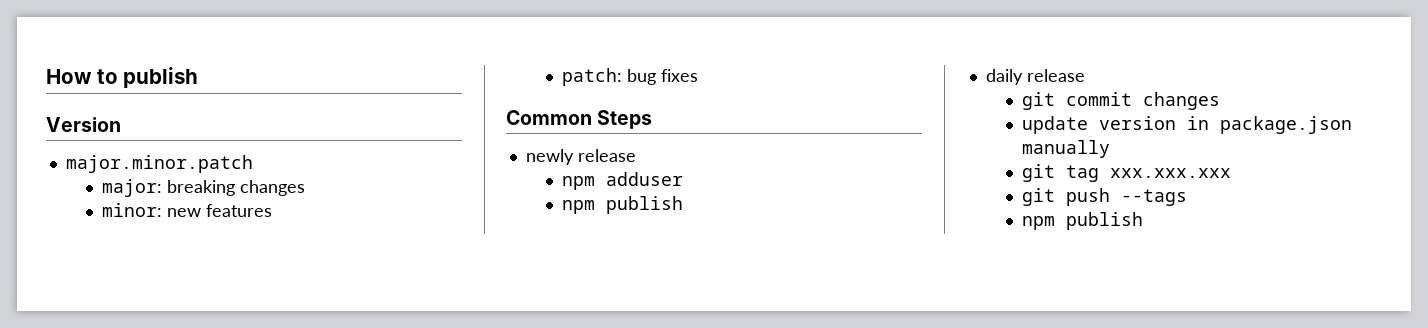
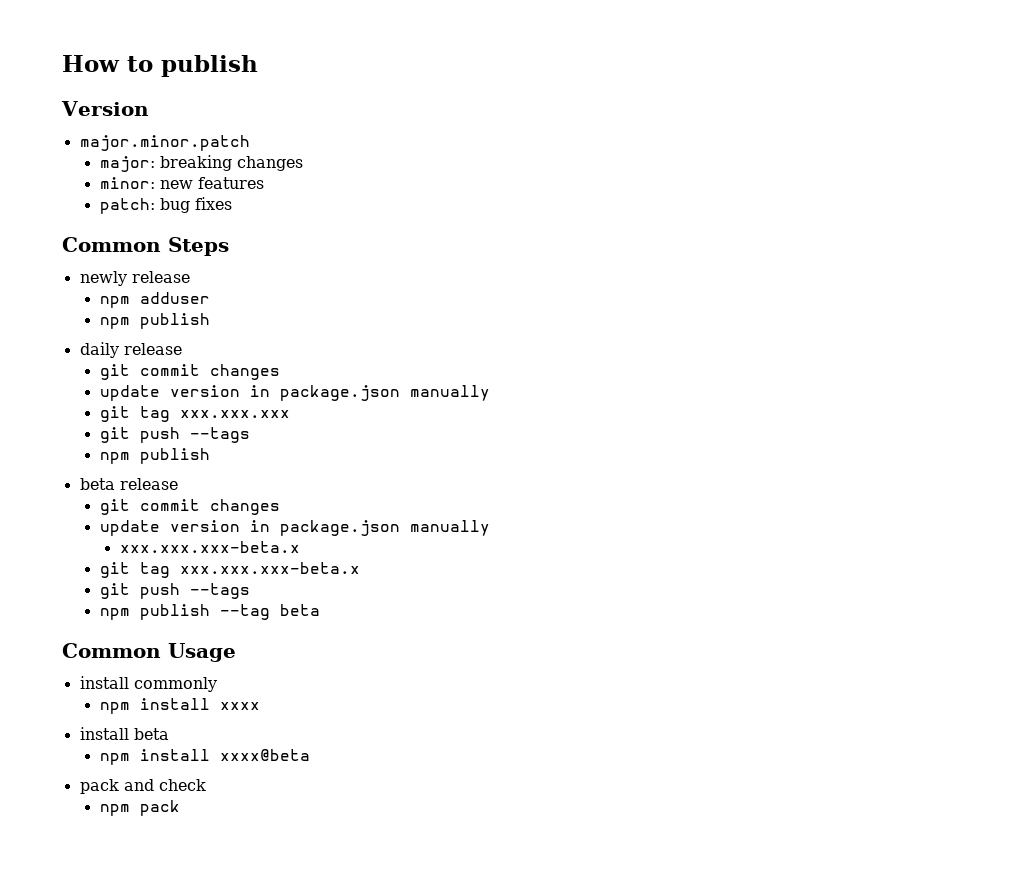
(1143, 221) none -> [79,478,178,490] [99,499,280,515] [99,520,490,536] [119,541,300,553] [99,562,360,578] [99,583,250,599] [99,604,320,620] [62,643,236,662] [79,676,217,692] [99,698,260,714] [79,727,169,740] [99,749,310,765] [79,779,206,794] [99,800,180,816] // beta release // git commit changes // update version in package.json manually // xxx.xxx.xxx-beta.x // git tag xxx.xxx.xxx-beta.x // git push --tags // npm publish --tag beta // Common Usage // install commonly // npm install xxxx // install beta // npm install xxxx@beta // pack and check // npm pack

